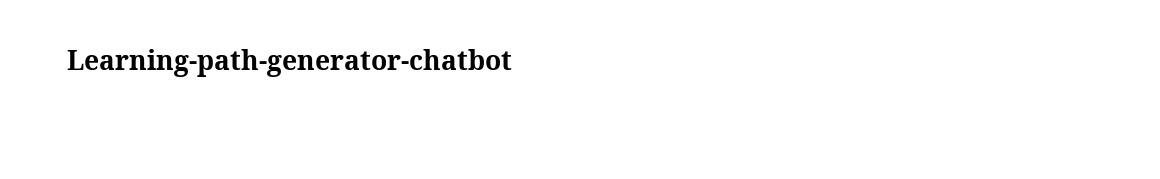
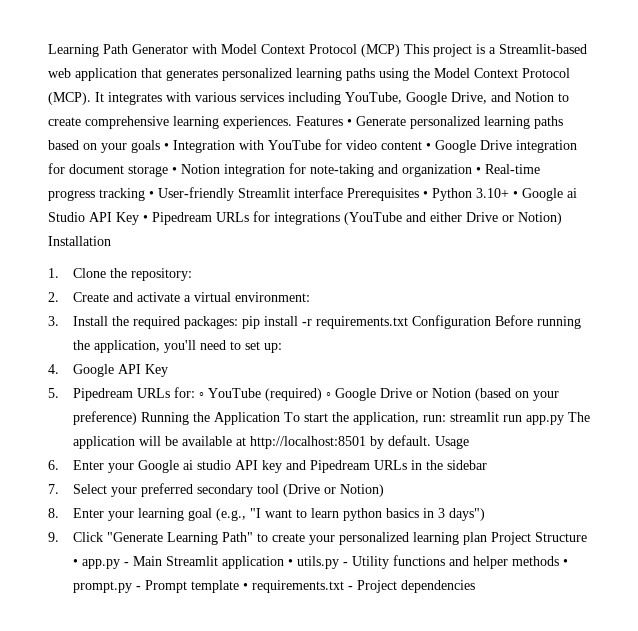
[67,49,512,77] Learning-path-generator-chatbot -> [48,44,587,57] [48,68,570,81] [48,92,569,105] [48,116,563,129] [48,139,577,153] [48,163,540,177] [48,187,577,201] [48,211,562,225] [48,236,111,246] [48,268,192,281] [48,292,310,302] [48,315,581,329] [72,340,282,353] [48,364,168,377] [48,387,559,401] [72,411,590,425] [72,435,469,449] [48,460,487,473] [48,483,384,497] [48,508,485,521] [48,532,587,545] [72,555,568,569] [72,580,475,593] Learning Path Generator with Model Context Protocol (MCP) This project is a Streamlit-based web application that generates personalized learning paths using the Model Context Protocol (MCP). It integrates with various services including YouTube, Google Drive, and Notion to create comprehensive learning experiences. Features • Generate personalized learning paths based on your goals • Integration with YouTube for video content • Google Drive integration for document storage • Notion integration for note-taking and organization • Real-time progress tracking • User-friendly Streamlit interface Prerequisites • Python 3.10+ • Google ai Studio API Key • Pipedream URLs for integrations (YouTube and either Drive or Notion) Installation // 1. Clone the repository: // 2. Create and activate a virtual environment: // 3. Install the required packages: pip install -r requirements.txt Configuration Before running the application, you'll need to set up: // 4. Google API Key // 5. Pipedream URLs for: ◦ YouTube (required) ◦ Google Drive or Notion (based on your preference) Running the Application To start the application, run: streamlit run app.py The application will be available at http://localhost:8501 by default. Usage // 6. Enter your Google ai studio API key and Pipedream URLs in the sidebar // 7. Select your preferred secondary tool (Drive or Notion) // 8. Enter your learning goal (e.g., "I want to learn python basics in 3 days") // 9. Click "Generate Learning Path" to create your personalized learning plan Project Structure • app.py - Main Streamlit application • utils.py - Utility functions and helper methods • prompt.py - Prompt template • requirements.txt - Project dependencies

